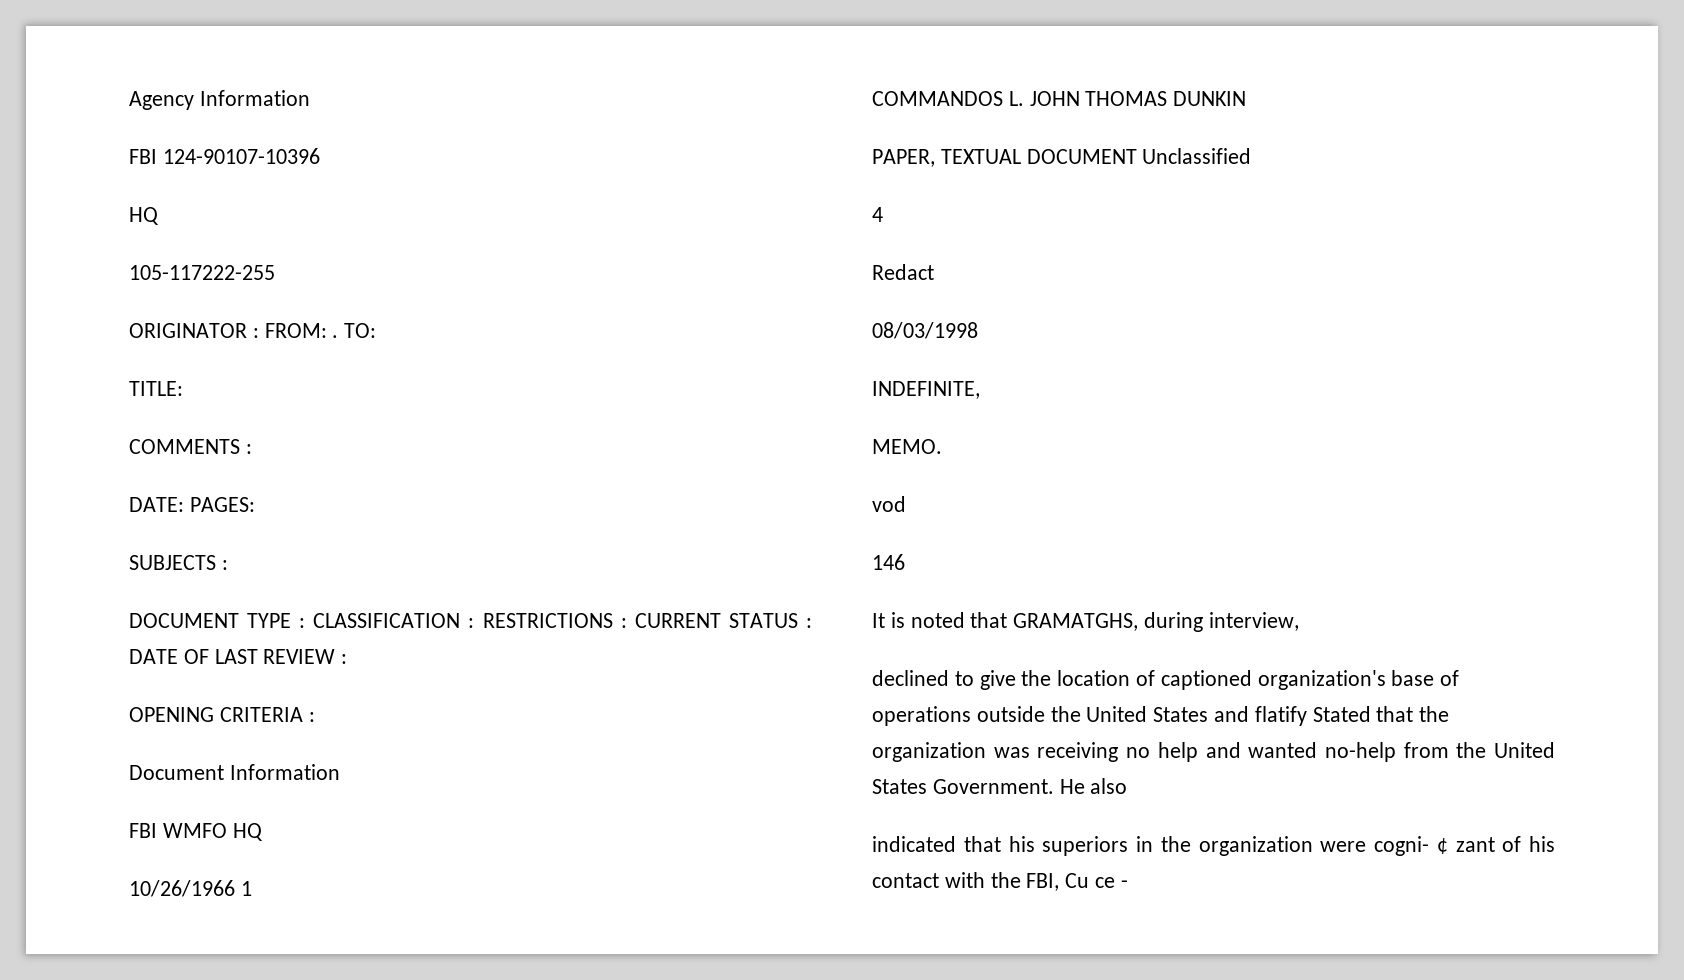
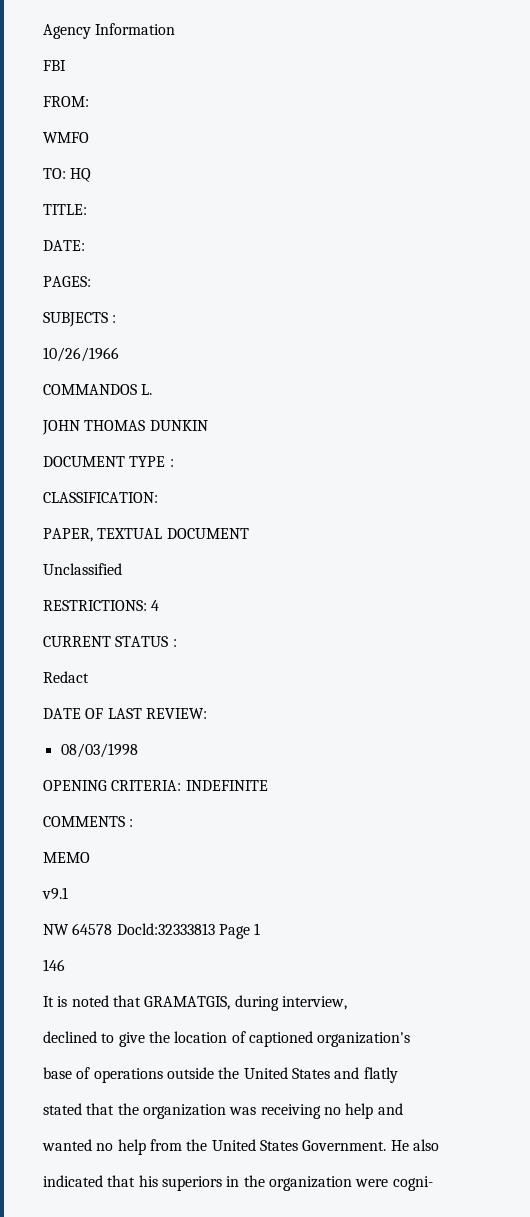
[162,148,320,164] [129,207,159,225] [129,265,275,280] [129,323,377,338] [129,381,183,396] [129,439,252,454] [129,497,255,512] [129,555,228,570] [129,613,812,628] [129,649,348,664] [129,707,315,722] [129,764,340,780] [129,823,263,841] 124-90107-10396 // HQ // 105-117222-255 // ORIGINATOR : FROM: . TO: // TITLE: // COMMENTS : // DATE: PAGES: // SUBJECTS : // DOCUMENT TYPE : CLASSIFICATION : RESTRICTIONS : CURRENT STATUS : DATE OF LAST REVIEW : // OPENING CRITERIA : // Document Information // FBI WMFO HQ -> [43,96,89,107] [43,132,89,143] [43,168,92,182] [43,204,87,215] [43,240,85,251] [43,276,91,287] [43,312,117,327] // FROM: // WMFO // TO: HQ // TITLE: // DATE: // PAGES: // SUBJECTS :
[240,881,252,896] 1 -> (119, 354) none
(1024, 98) none -> (153, 389) //
(1247, 98) none -> [43,456,174,467] [43,492,158,503] // DOCUMENT TYPE : // CLASSIFICATION:
(1137, 156) none -> (249, 533) //
(1252, 156) none -> [43,600,147,611] RESTRICTIONS:
[872,264,934,280] [872,322,978,339] [872,381,980,399] [872,439,942,454] [872,496,906,512] Redact // 08/03/1998 // INDEFINITE, // MEMO. // vod -> [43,636,177,647] [43,671,89,683] [43,708,207,719] [60,743,138,758] [43,780,268,791] [43,816,134,827] [43,852,90,863] [42,887,68,900] [43,923,261,939] CURRENT STATUS : // Redact // DATE OF LAST REVIEW: // 08/03/1998 // OPENING CRITERIA: INDEFINITE // COMMENTS : // MEMO // v9.1 // NW 64578 Docld:32333813 Page 1
[1013,613,1139,631] GRAMATGHS, -> [144,996,231,1010] GRAMATGIS,
(1386, 680) none -> (411, 1039) //
[1254,706,1371,726] flatify Stated -> [363,1067,398,1083] [43,1103,82,1115] flatly // stated
[1248,742,1396,762] wanted no-help -> [42,1139,146,1155] // wanted no help
[1436,836,1555,854] [872,872,1128,891] ¢ zant of his contact with the FBI, Cu ce - -> (433, 1183) none

